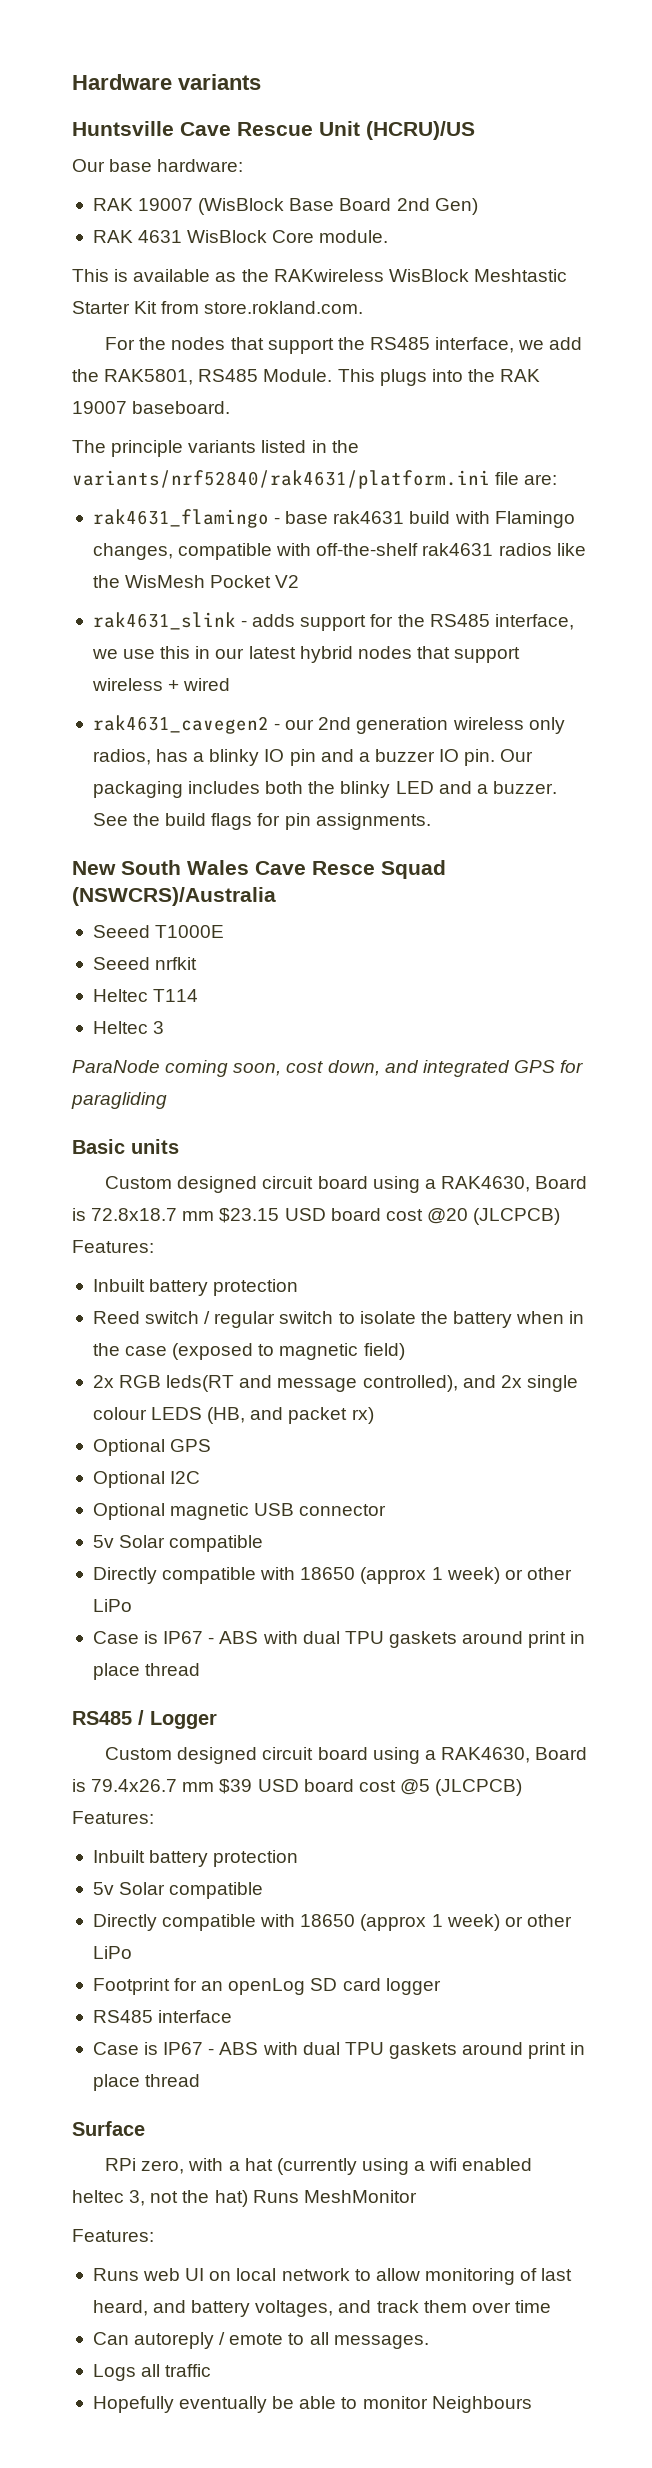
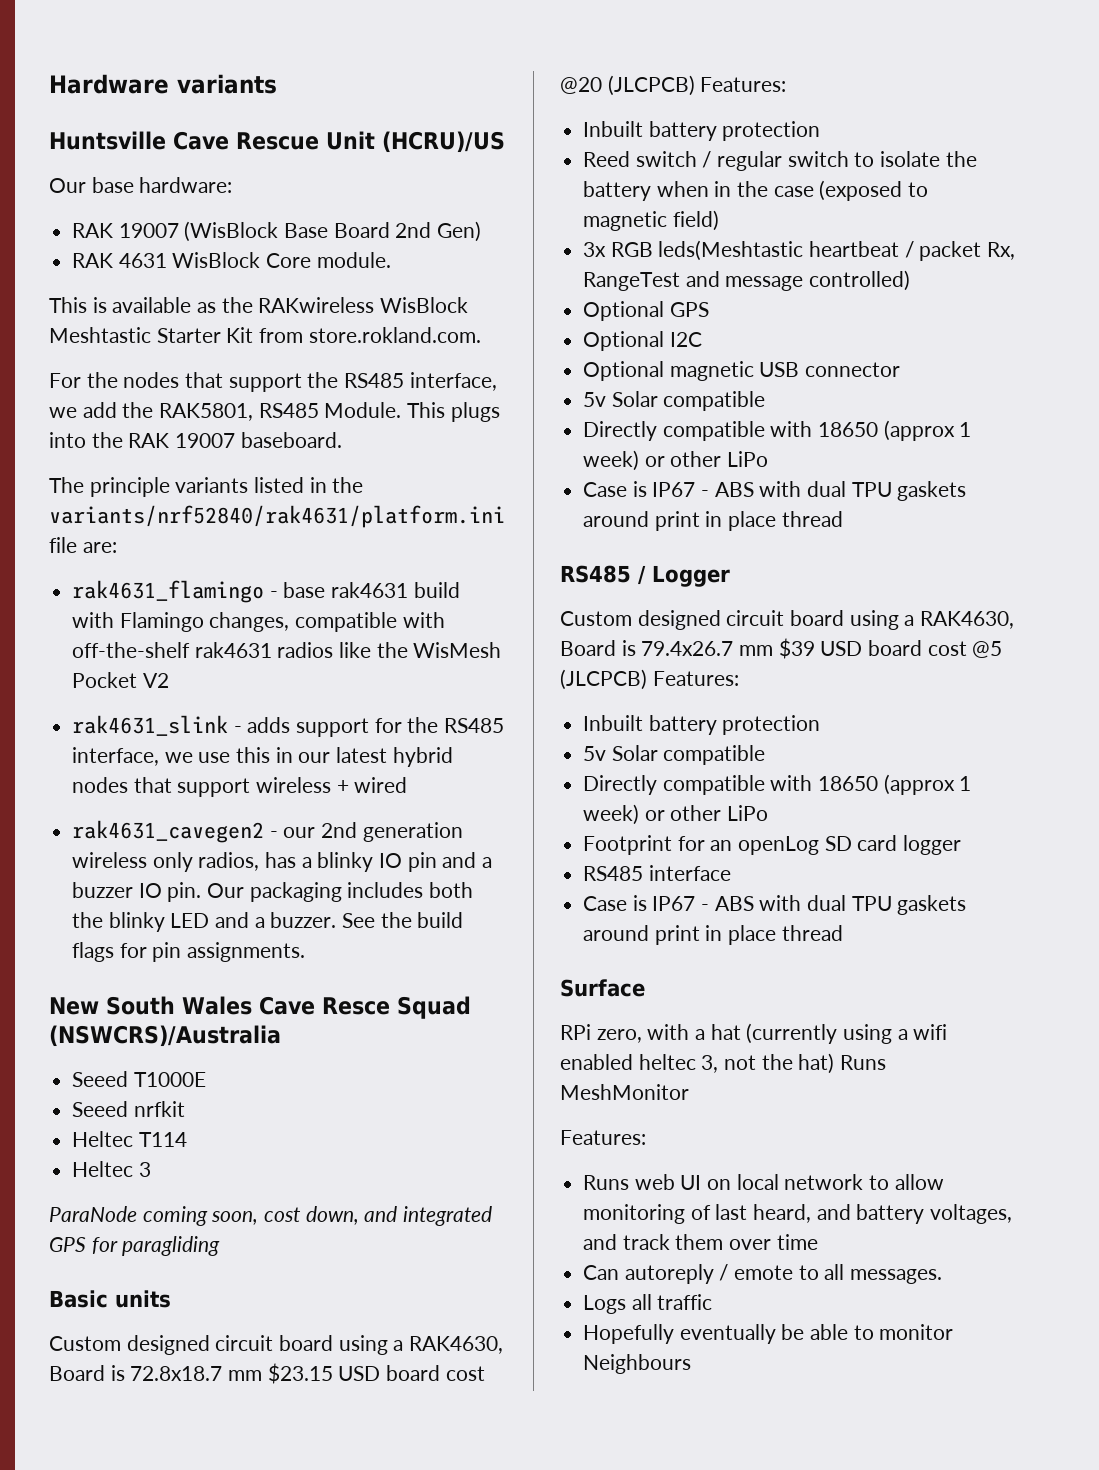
[92,1375,578,1392] [92,1407,374,1424] 2x RGB leds(RT and message controlled), and 2x single colour LEDS (HB, and packet rx) -> [583,240,1016,261] [583,270,911,291] 3x RGB leds(Meshtastic heartbeat / packet Rx, RangeTest and message controlled)

